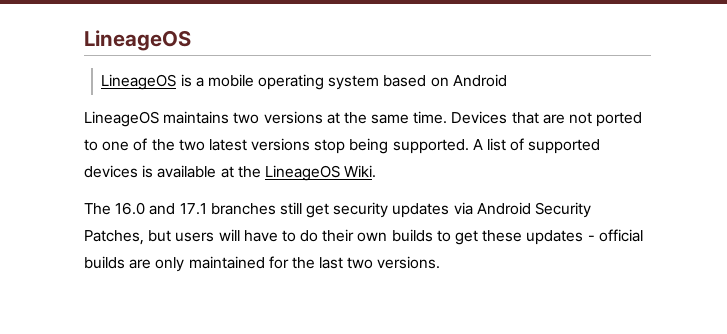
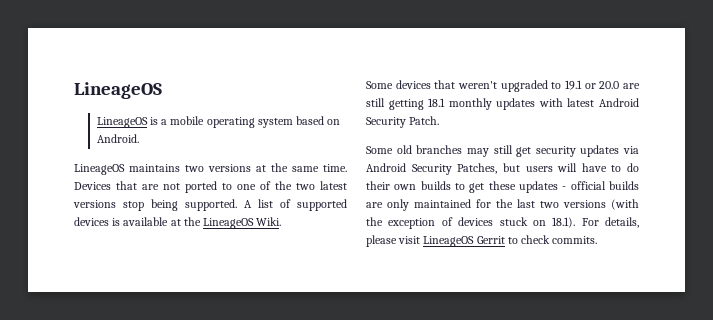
[452,74,507,87] Android -> [96,134,139,143] Android.
[84,202,276,215] The 16.0 and 17.1 branches -> [366,80,640,92] [366,98,639,110] [366,116,440,128] [366,145,489,157] Some devices that weren't upgraded to 19.1 or 20.0 are still getting 18.1 monthly updates with latest Android Security Patch. // Some old branches may
[377,256,441,269] versions. -> [563,199,639,210] [366,217,639,229] [366,235,598,247] versions (with the exception of devices stuck on 18.1). For details, please visit LineageOS Gerrit to check commits.

